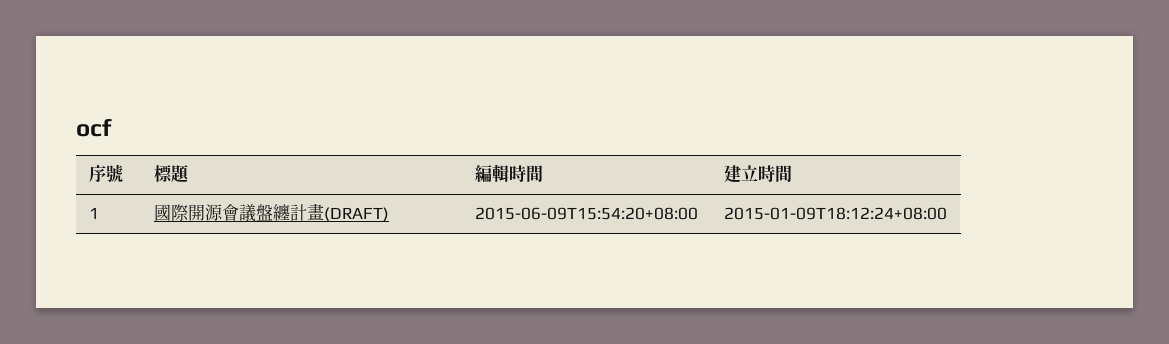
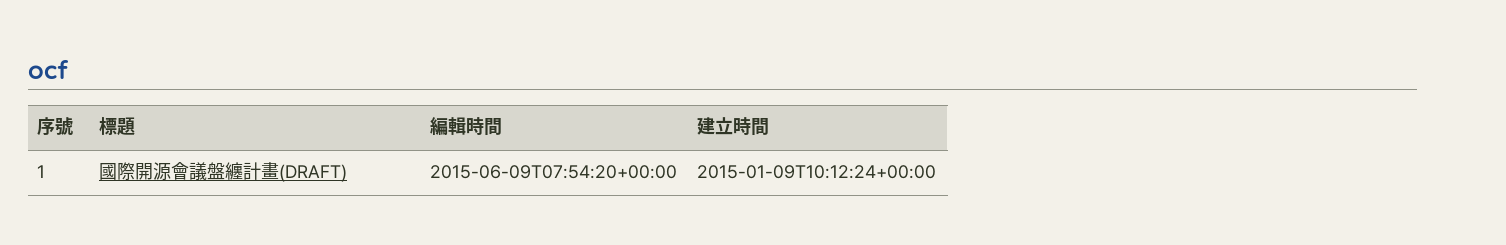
[474,207,698,220] [723,207,947,220] 2015-06-09T15:54:20+08:00 | 2015-01-09T18:12:24+08:00 -> [430,165,678,179] [697,165,937,179] 2015-06-09T07:54:20+00:00 | 2015-01-09T10:12:24+00:00

